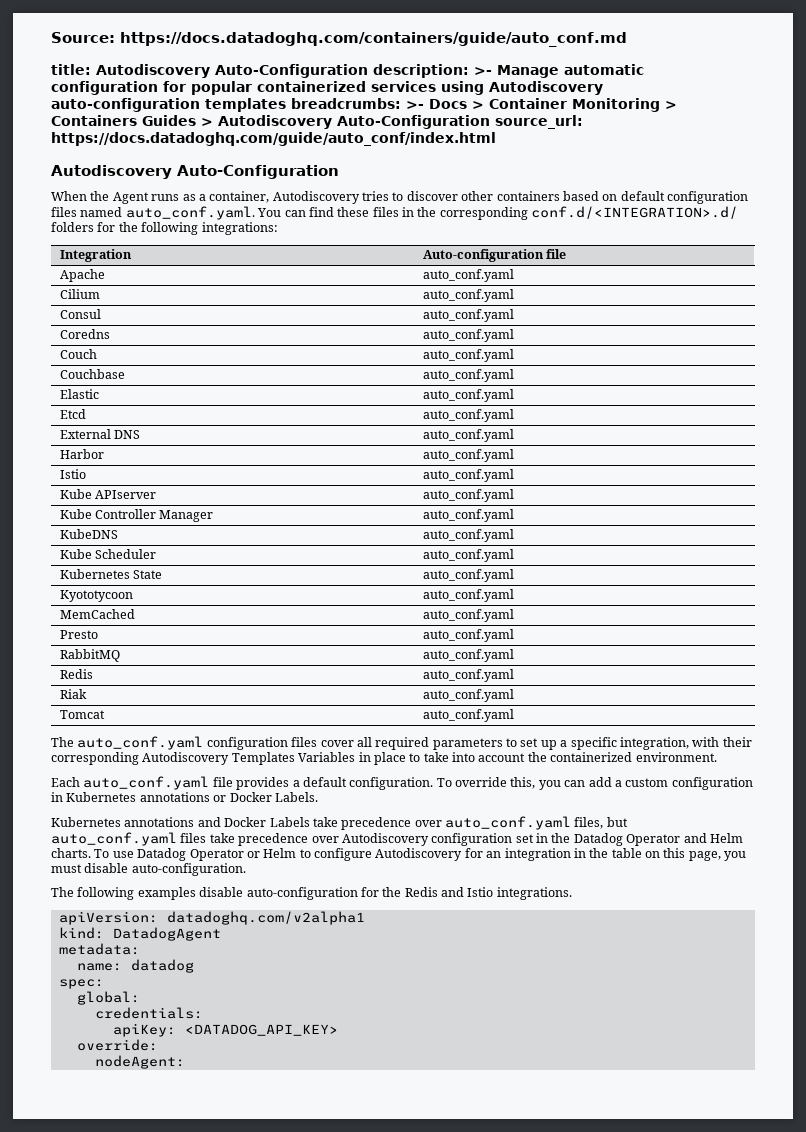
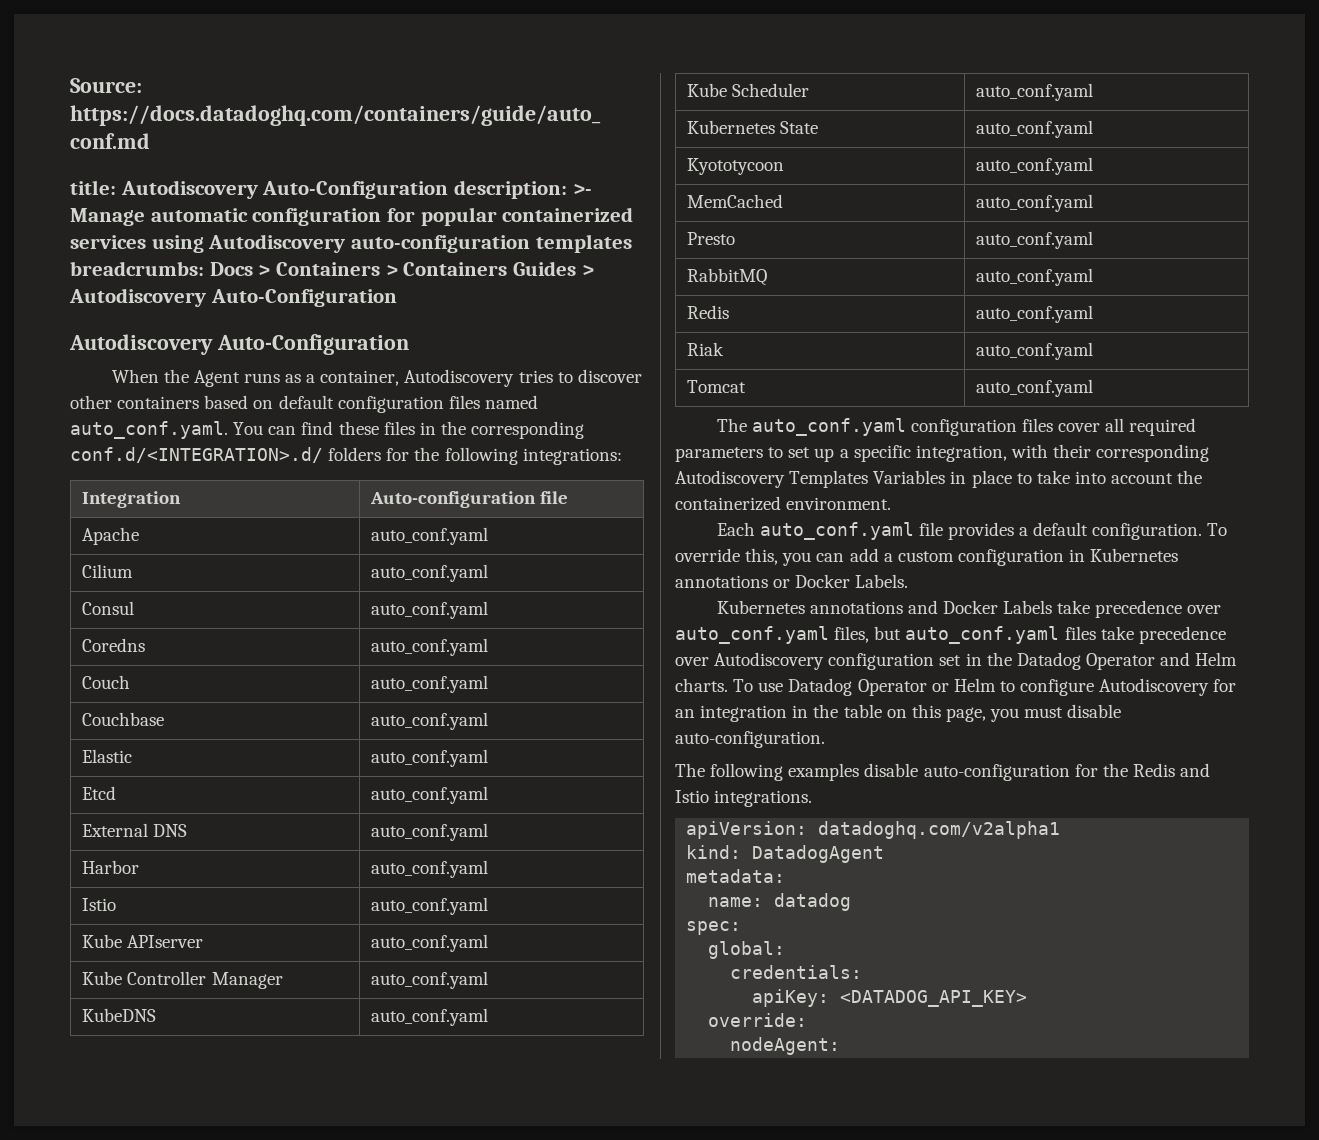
[406,101,424,109] >- -> (204, 268) none
[489,98,660,112] Container Monitoring -> [276,262,381,276] Containers
[495,115,583,129] [51,132,496,146] source_url: https://docs.datadoghq.com/guide/auto_conf/index.html -> (397, 298) none

